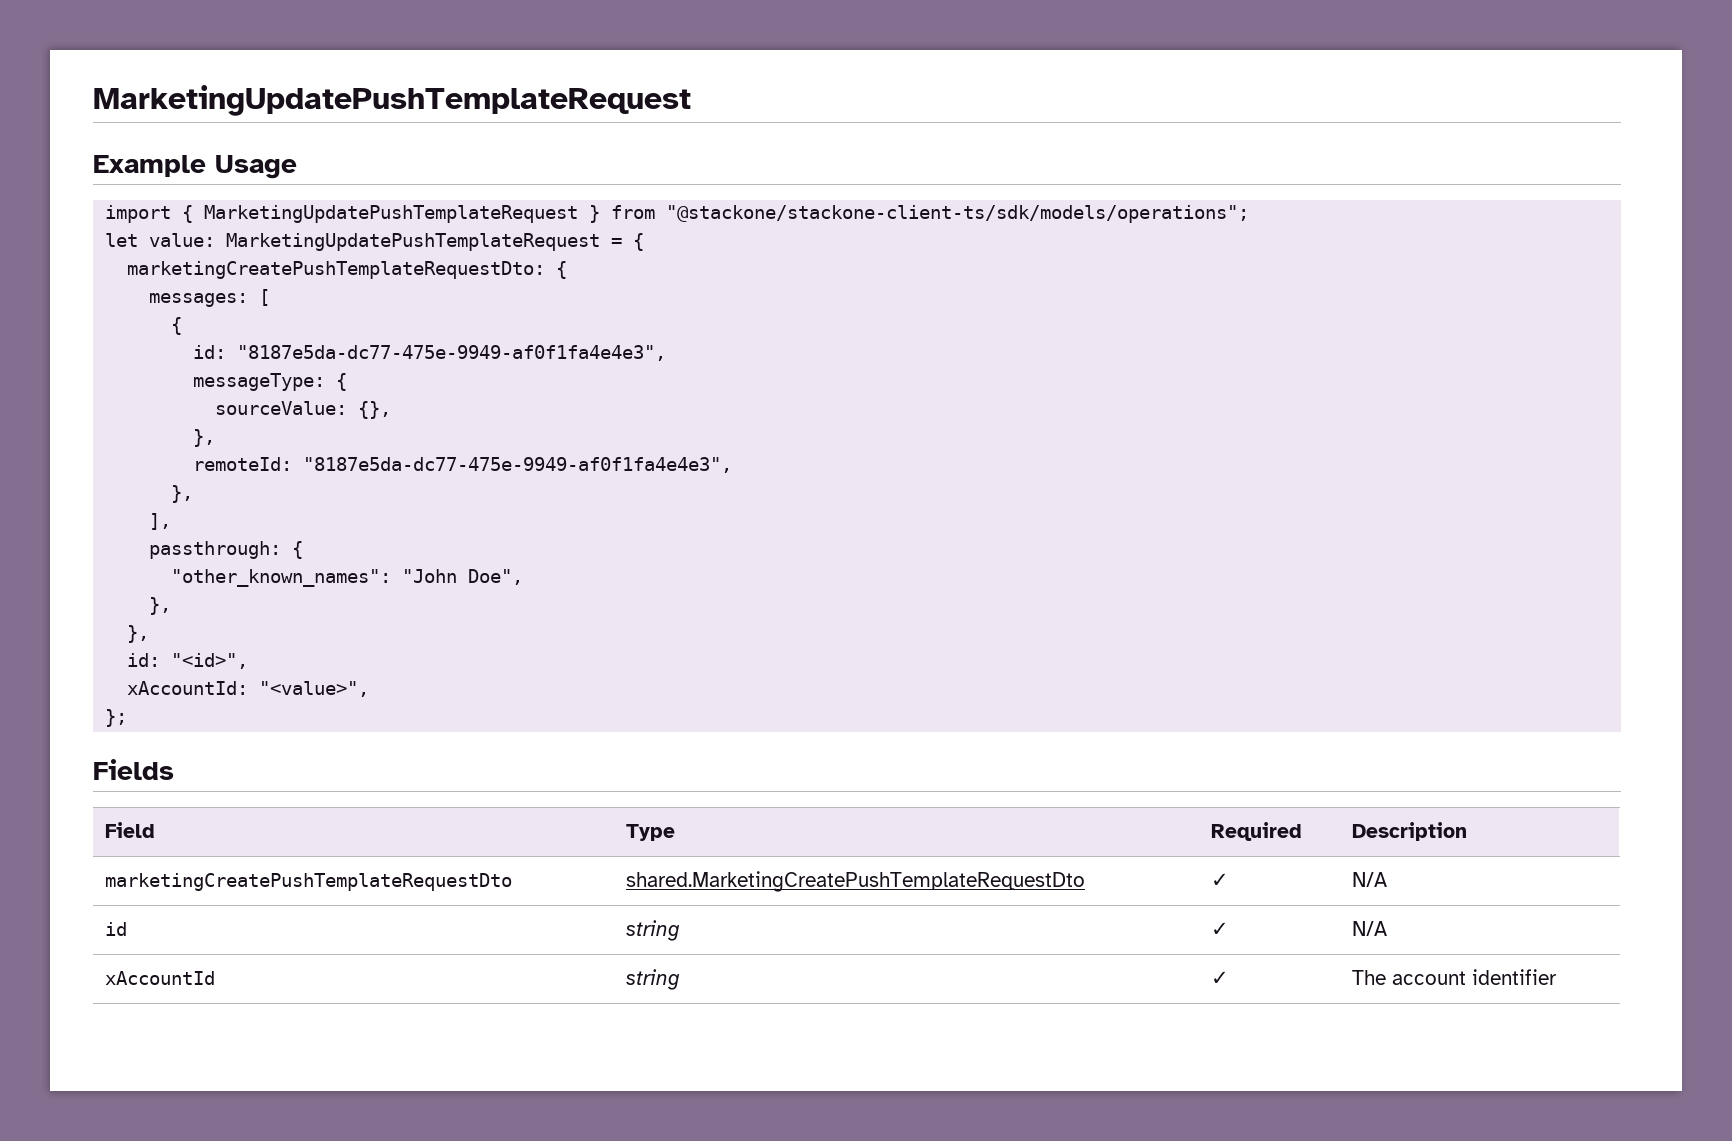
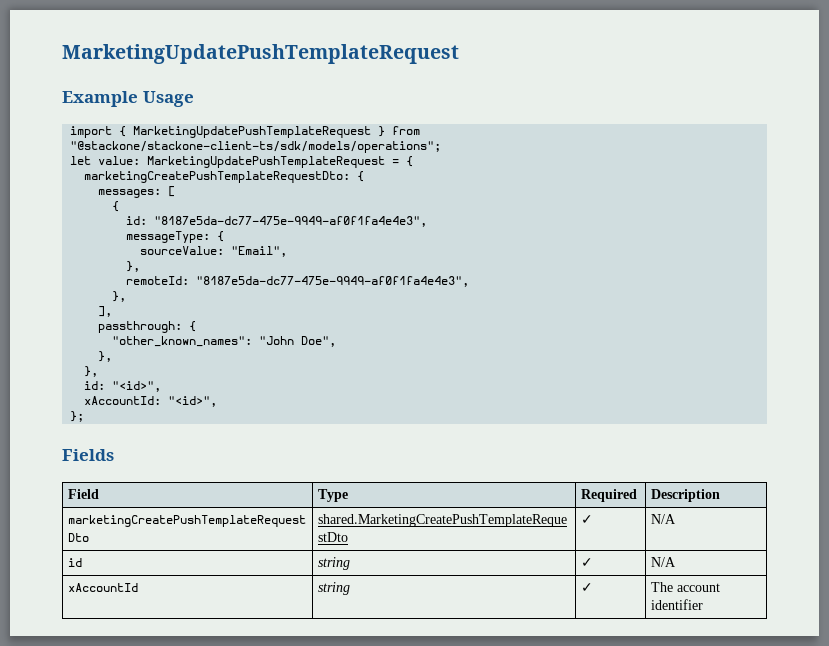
[358,401,392,419] {}, -> [231,246,288,257] "Email",
[259,681,370,697] "<value>", -> [168,396,218,407] "<id>",

